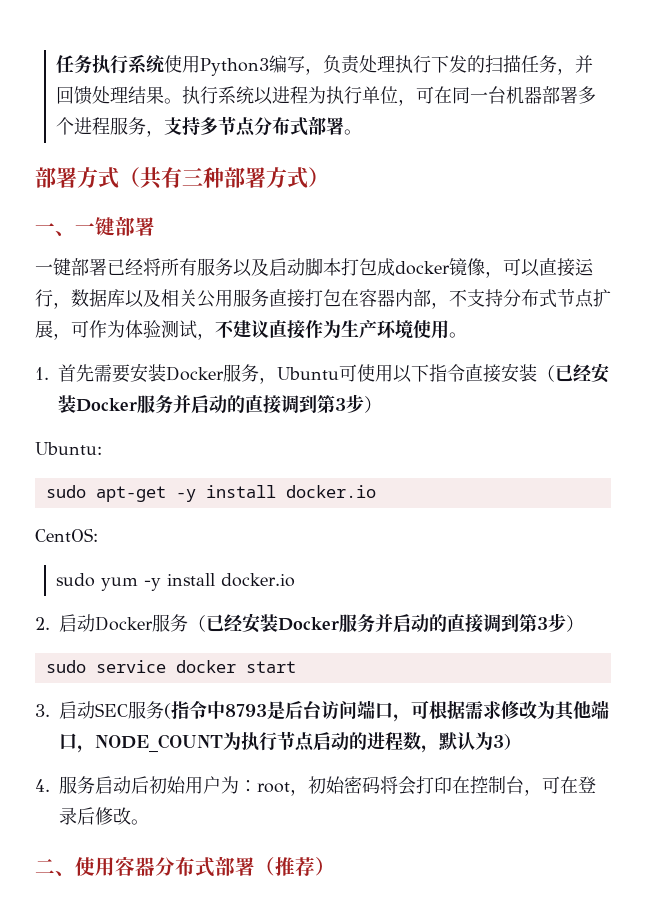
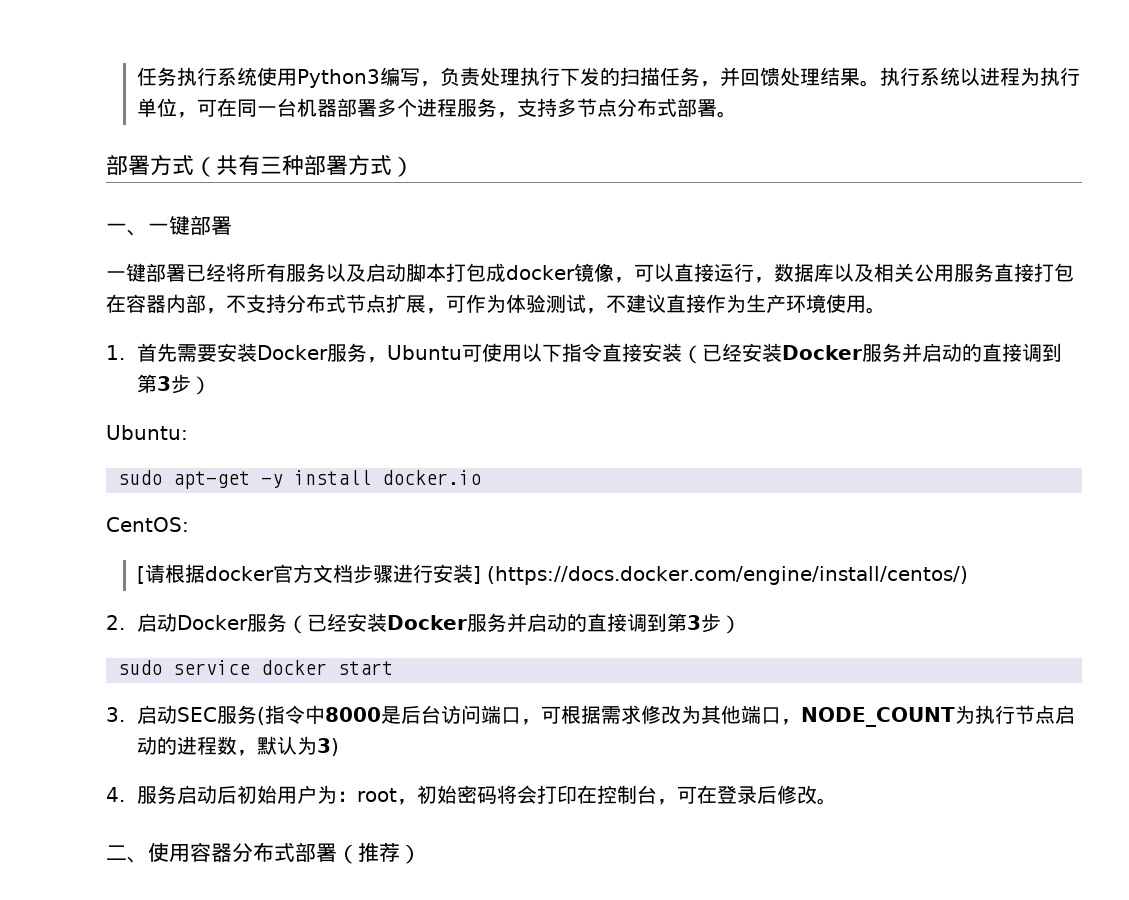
[56,573,296,591] sudo yum -y install docker.io -> [137,564,969,585] [请根据docker官方文档步骤进行安装] (https://docs.docker.com/engine/install/centos/)
[225,704,267,717] 8793 -> [325,707,382,722] 8000

